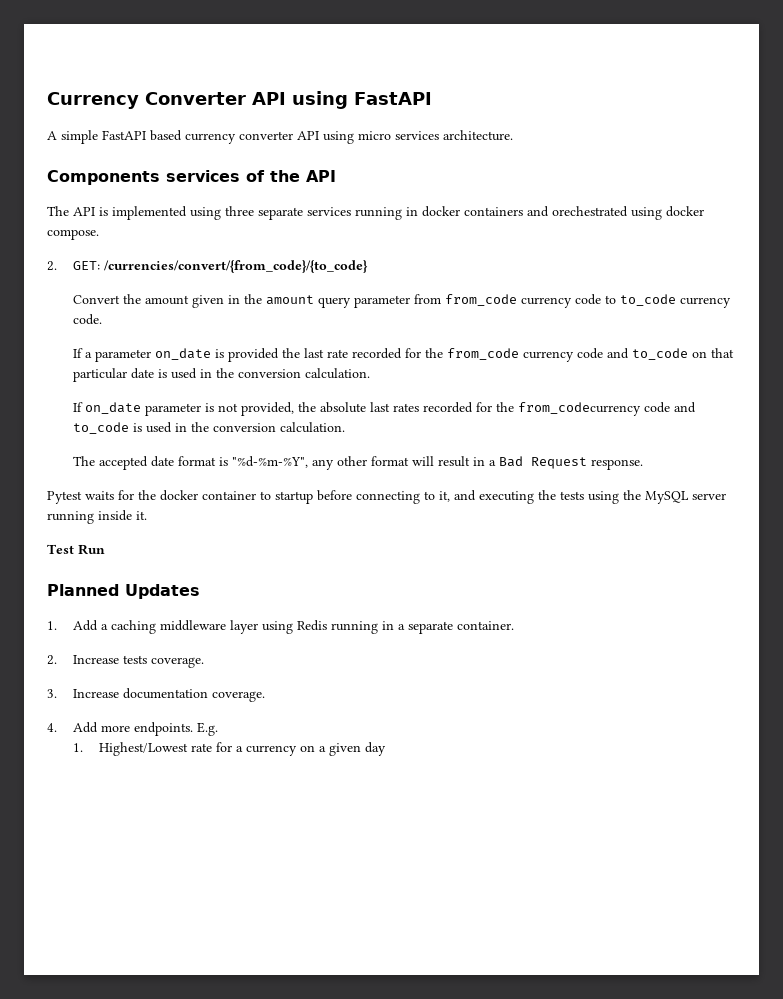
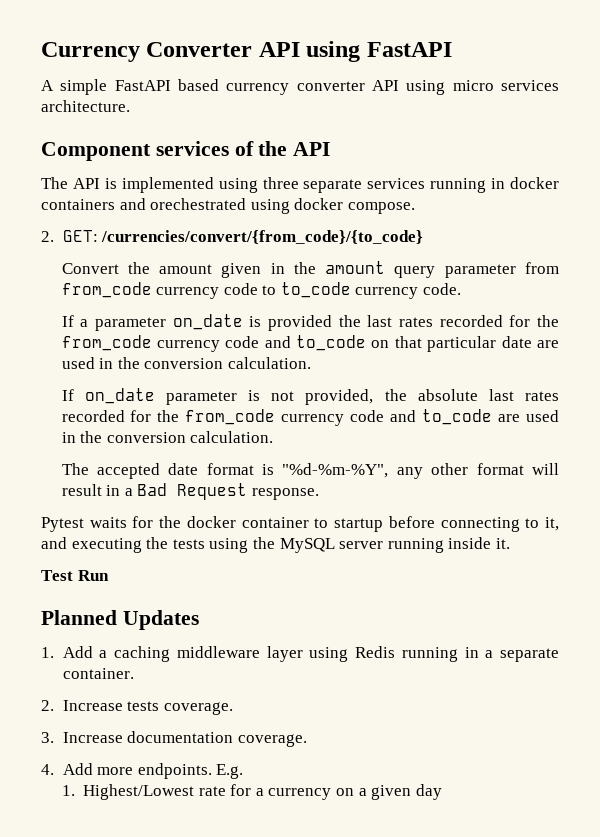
[47,170,160,185] Components -> [41,142,151,161] Component
[327,349,349,358] rate -> [398,317,433,327] rates
[158,369,168,378] is -> [537,340,559,348] are
[518,402,697,416] [73,422,143,434] from_codecurrency code and to_code is -> [185,409,521,426] from_code currency code and to_code are

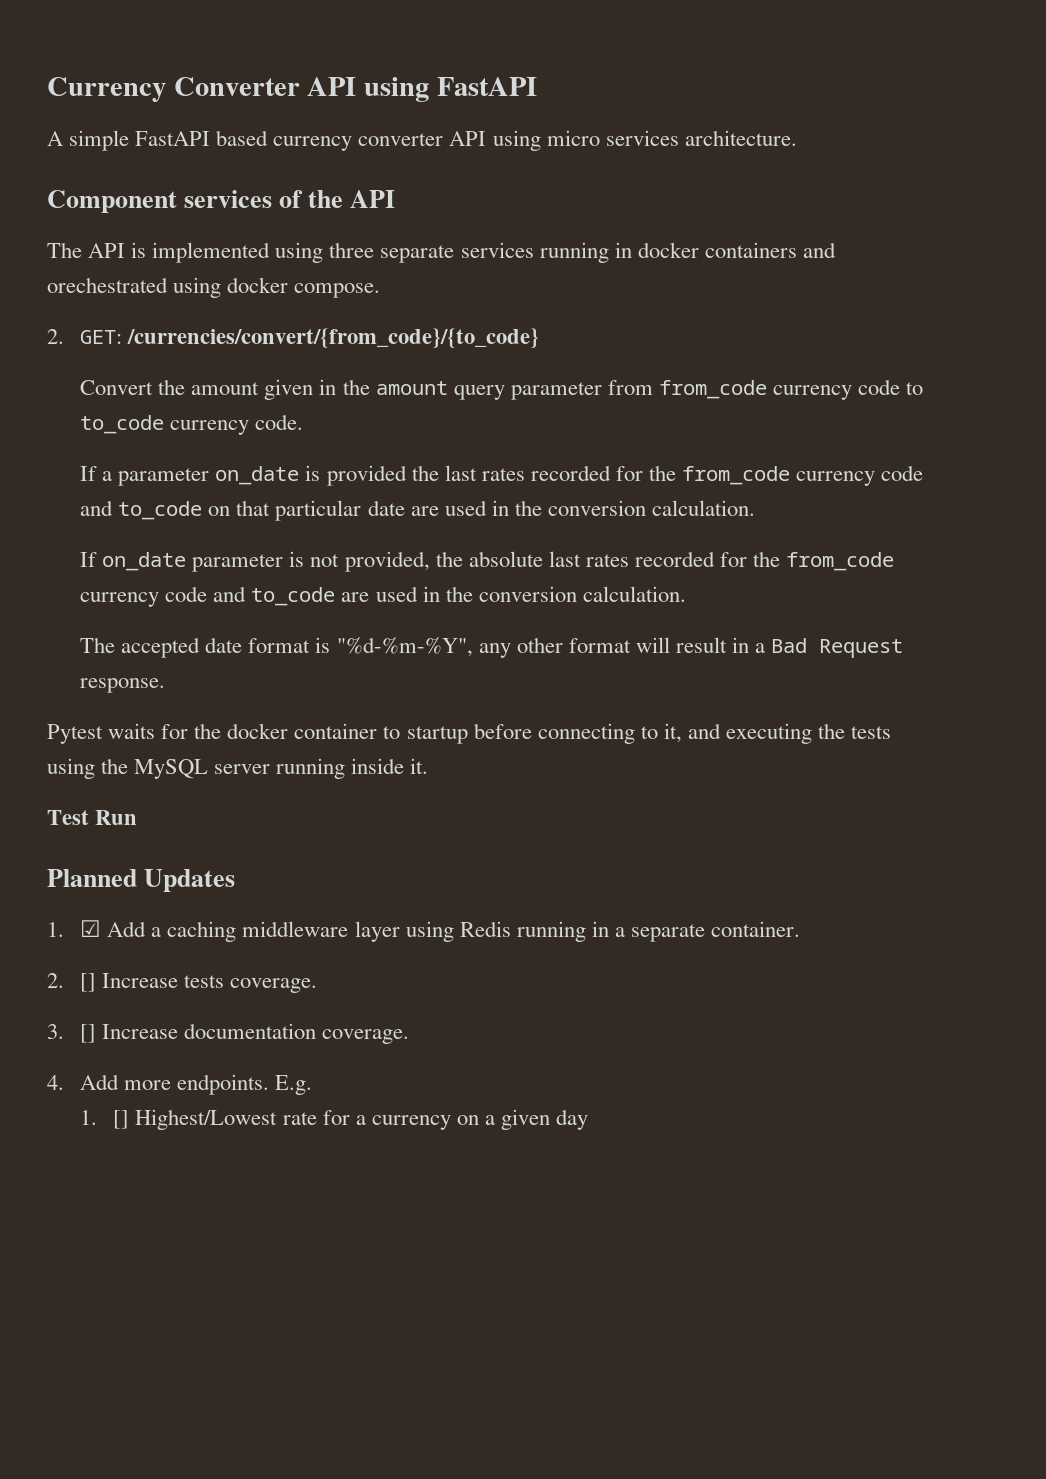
(54, 652) none -> [80,920,102,937] ☑
(54, 705) none -> [80,973,97,992] []
(54, 737) none -> [80,1024,97,1043] []
(75, 790) none -> [113,1110,130,1129] []

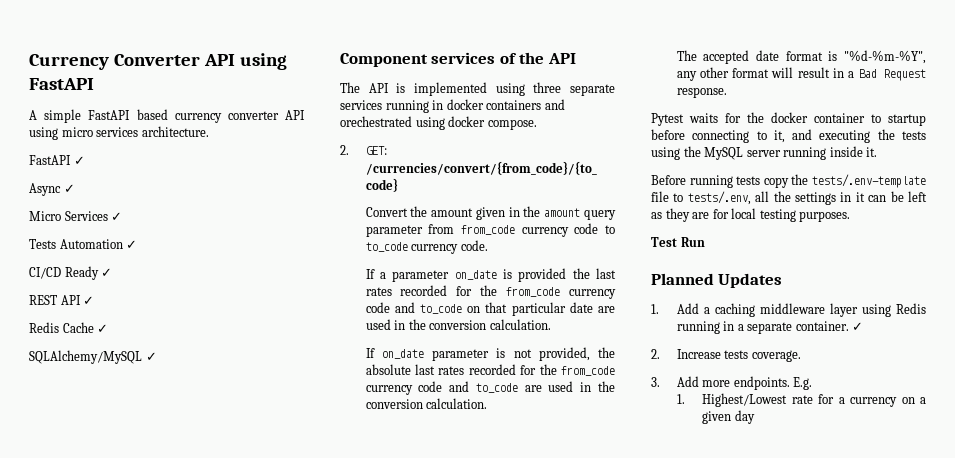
(797, 138) none -> [29,155,85,165] [29,183,75,196] [29,211,123,221] [29,239,138,249] [29,266,113,280] [29,295,95,305] [29,322,109,333] [29,350,157,364] // FastAPI ✓ // Async ✓ // Micro Services ✓ // Tests Automation ✓ // CI/CD Ready ✓ // REST API ✓ // Redis Cache ✓ // SQLAlchemy/MySQL ✓
(429, 766) none -> [651,174,926,188] [651,191,927,205] [651,208,851,222] // Before running tests copy the tests/.env-template file to tests/.env, all the settings in it can be left as they are for local testing purposes.
[80,920,102,937] ☑ -> (659, 309) none
[47,973,97,992] // 2. [] -> [852,322,864,331] [651,349,660,359] ✓ // 2.
[80,1023,410,1044] [47,1075,64,1090] [] Increase documentation coverage. // 4. -> (660, 382) none
[113,1110,130,1129] [] -> (685, 399) none

